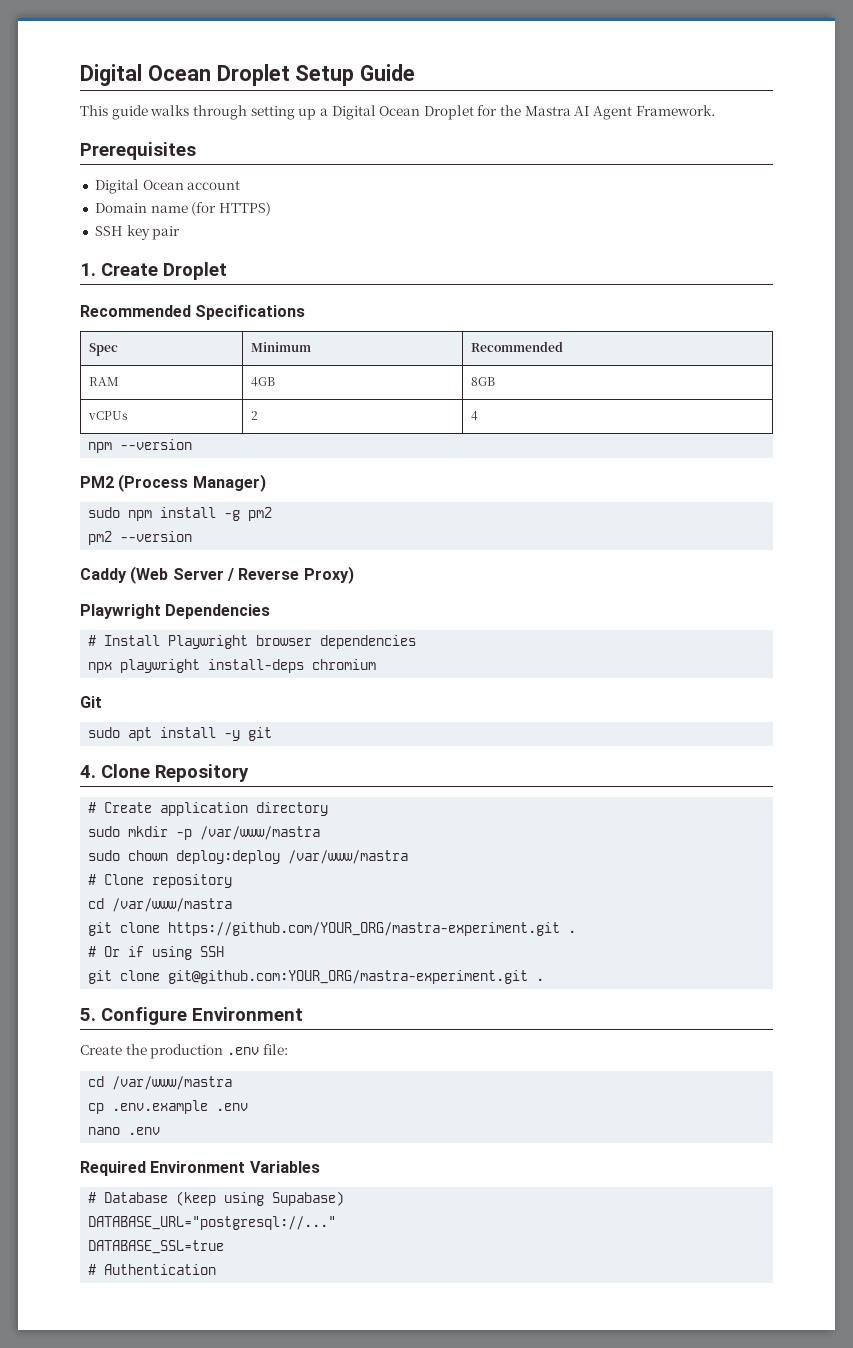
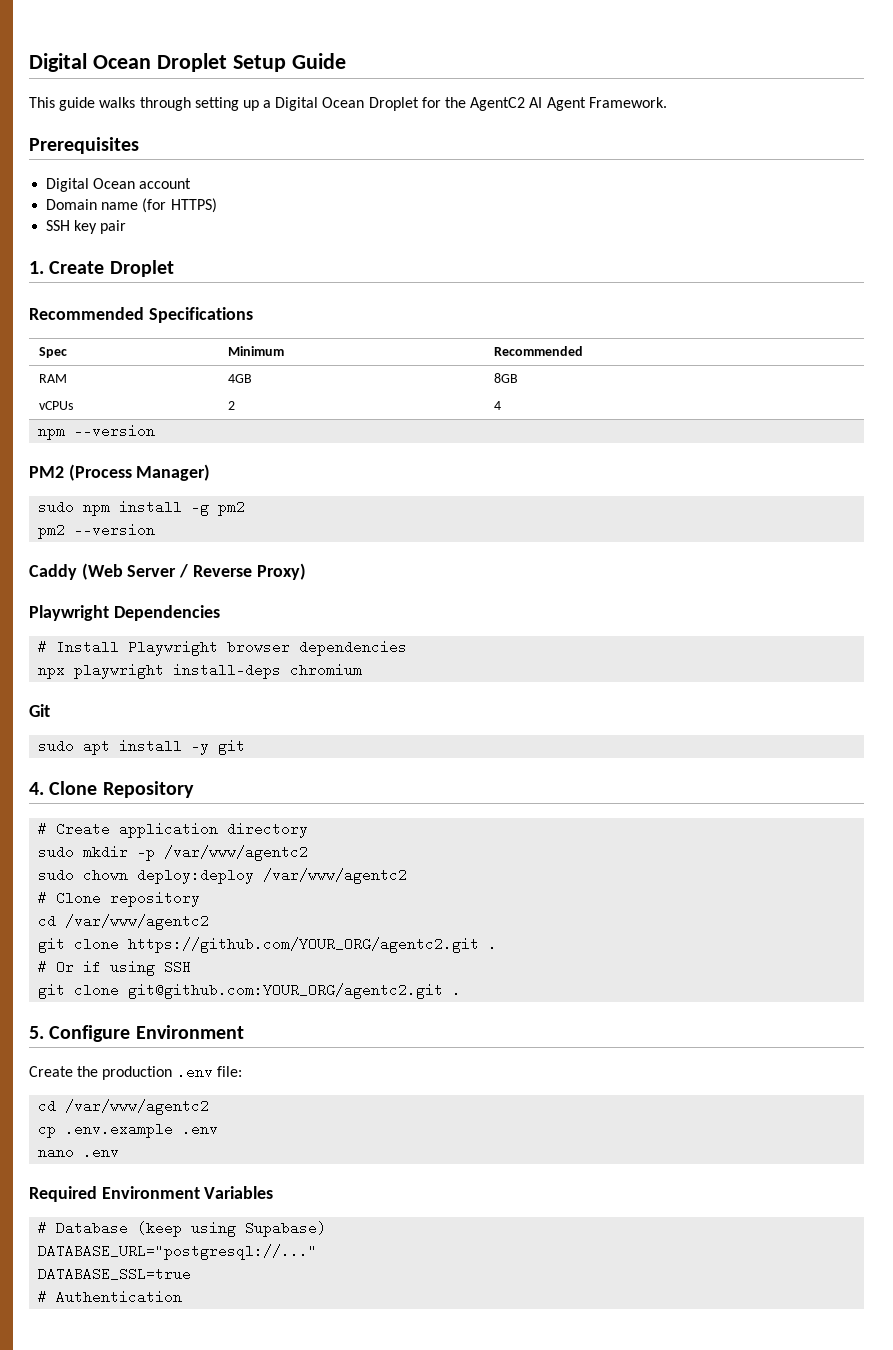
[524,106,571,116] Mastra -> [470,97,526,111] AgentC2
[200,826,321,840] /var/www/mastra -> [164,845,309,861] /var/www/agentc2
[288,850,409,864] /var/www/mastra -> [263,868,408,884] /var/www/agentc2
[112,898,233,912] [88,922,561,936] /var/www/mastra // git clone https://github.com/YOUR_ORG/mastra-experiment.git -> [65,914,210,930] [38,937,480,953] /var/www/agentc2 // git clone https://github.com/YOUR_ORG/agentc2.git
[168,970,529,984] git@github.com:YOUR_ORG/mastra-experiment.git -> [128,983,444,999] git@github.com:YOUR_ORG/agentc2.git
[112,1076,233,1090] /var/www/mastra -> [65,1099,210,1115] /var/www/agentc2

